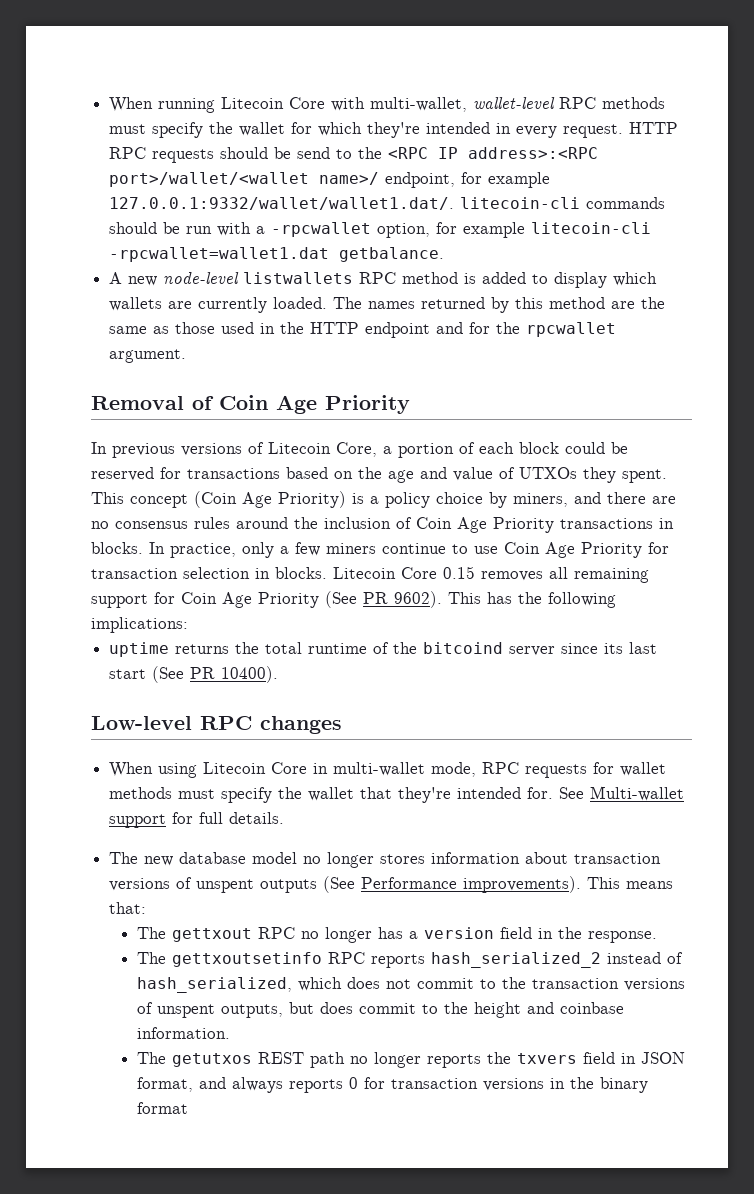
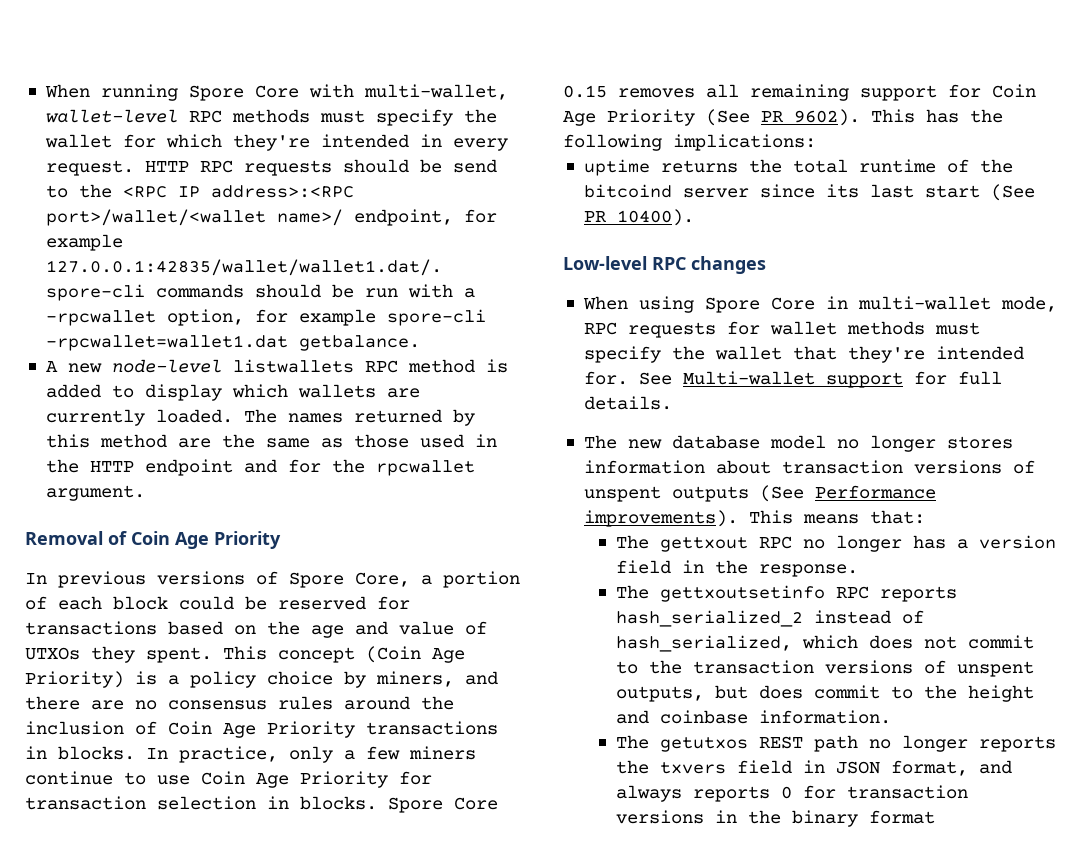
[221,97,285,109] Litecoin -> [188,85,244,101] Spore
[109,197,581,210] 127.0.0.1:9332/wallet/wallet1.dat/. litecoin-cli -> [45,259,442,276] [45,284,145,301] 127.0.0.1:42835/wallet/wallet1.dat/. spore-cli
[531,222,652,234] litecoin-cli -> [386,309,486,326] spore-cli
[268,442,331,454] Litecoin -> [289,572,344,588] Spore
[333,567,396,579] Litecoin -> [388,797,443,813] Spore
[203,762,267,774] Litecoin -> [704,297,760,313] Spore

